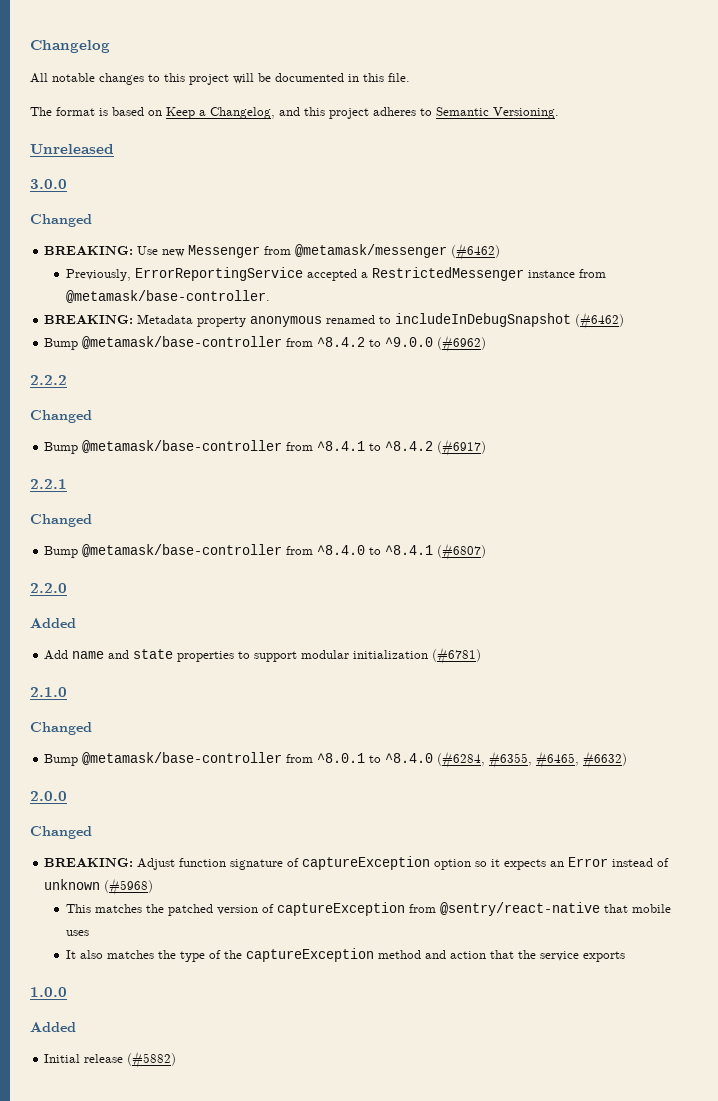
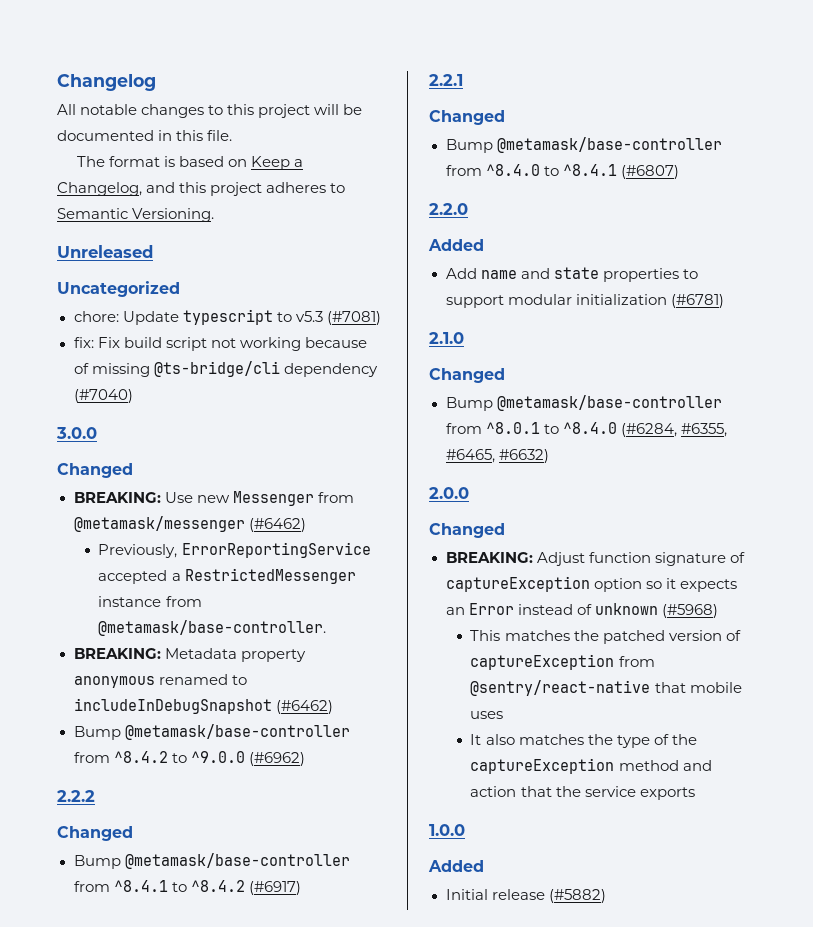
(114, 149) none -> [57,281,180,297] [73,309,381,325] [73,337,367,351] [73,361,378,377] [73,389,133,403] // Uncategorized // chore: Update typescript to v5.3 (#7081) // fix: Fix build script not working because of missing @ts-bridge/cli dependency (#7040)

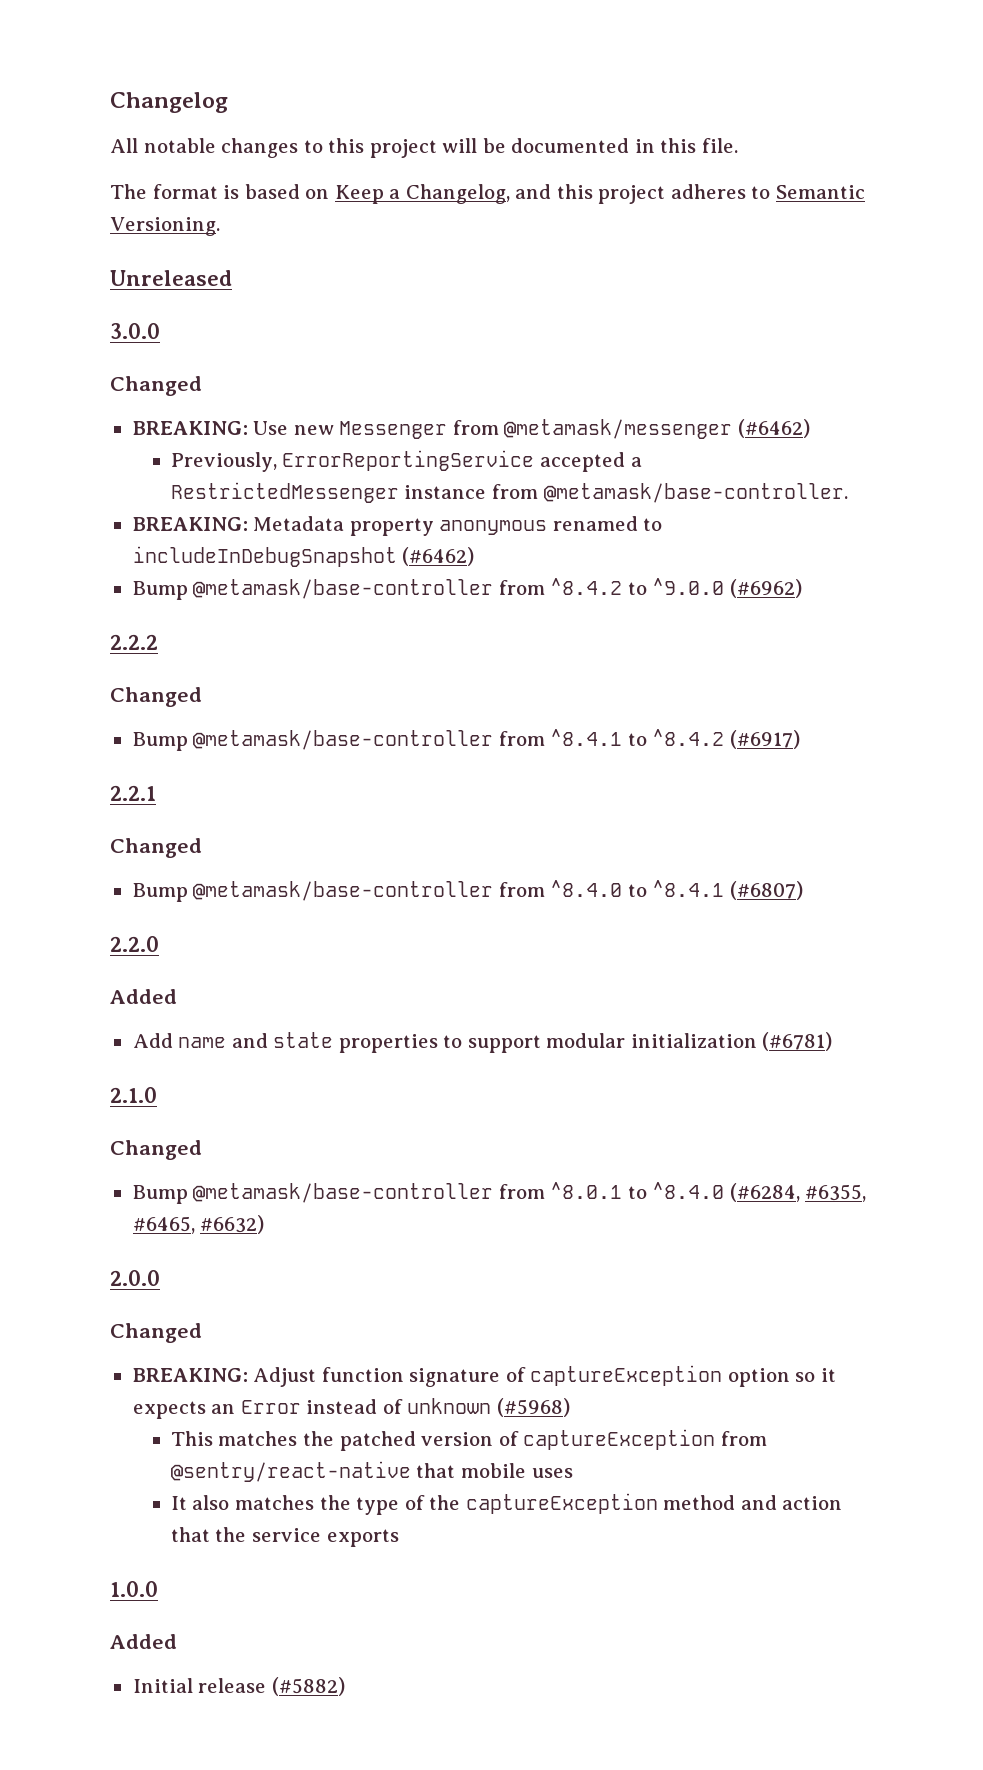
[57,281,180,297] [73,309,381,325] [73,337,367,351] [73,361,378,377] [73,389,133,403] // Uncategorized // chore: Update typescript to v5.3 (#7081) // fix: Fix build script not working because of missing @ts-bridge/cli dependency (#7040) -> (232, 278) none

